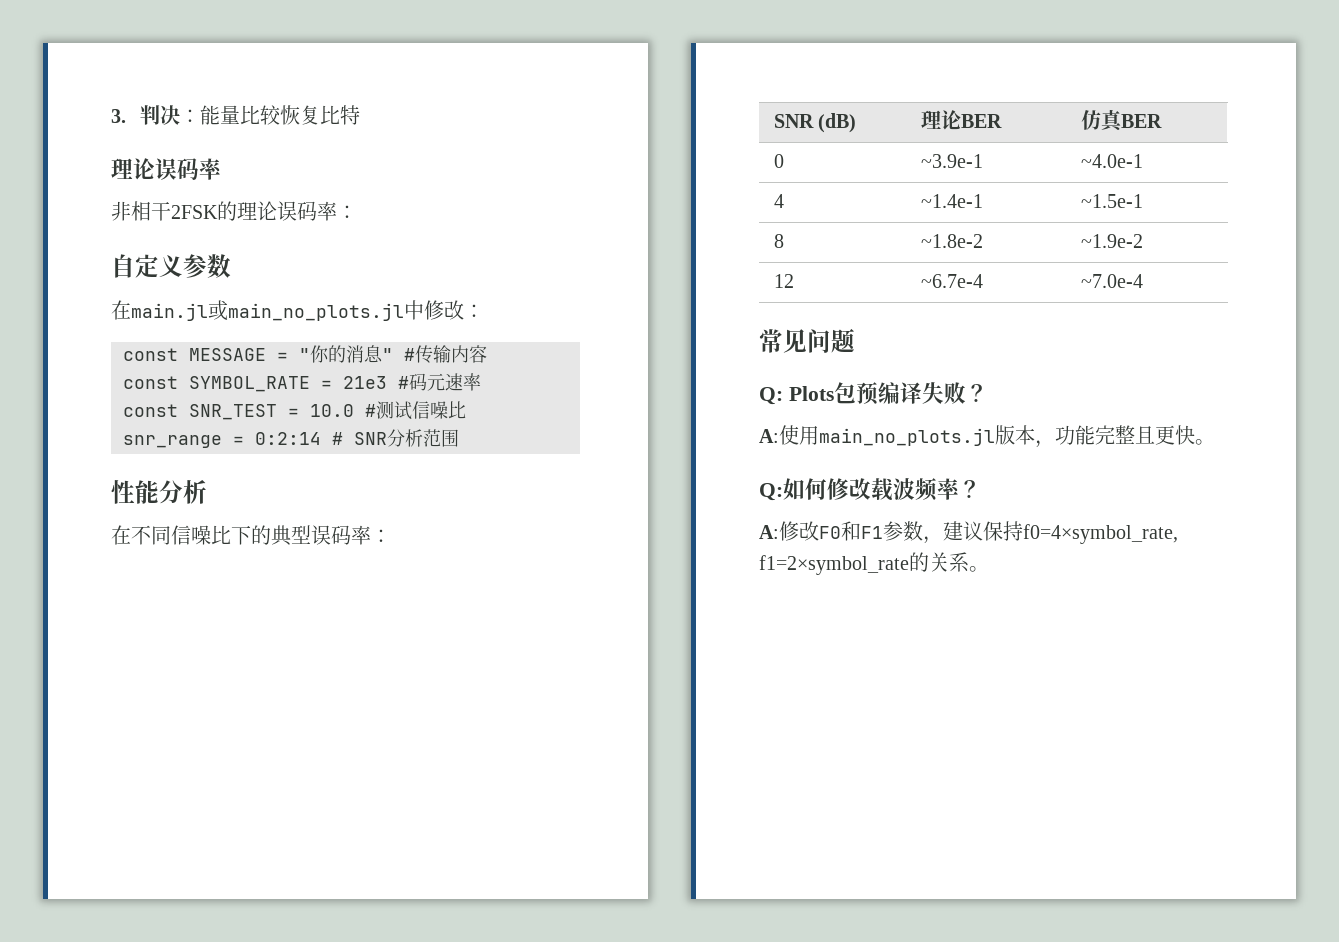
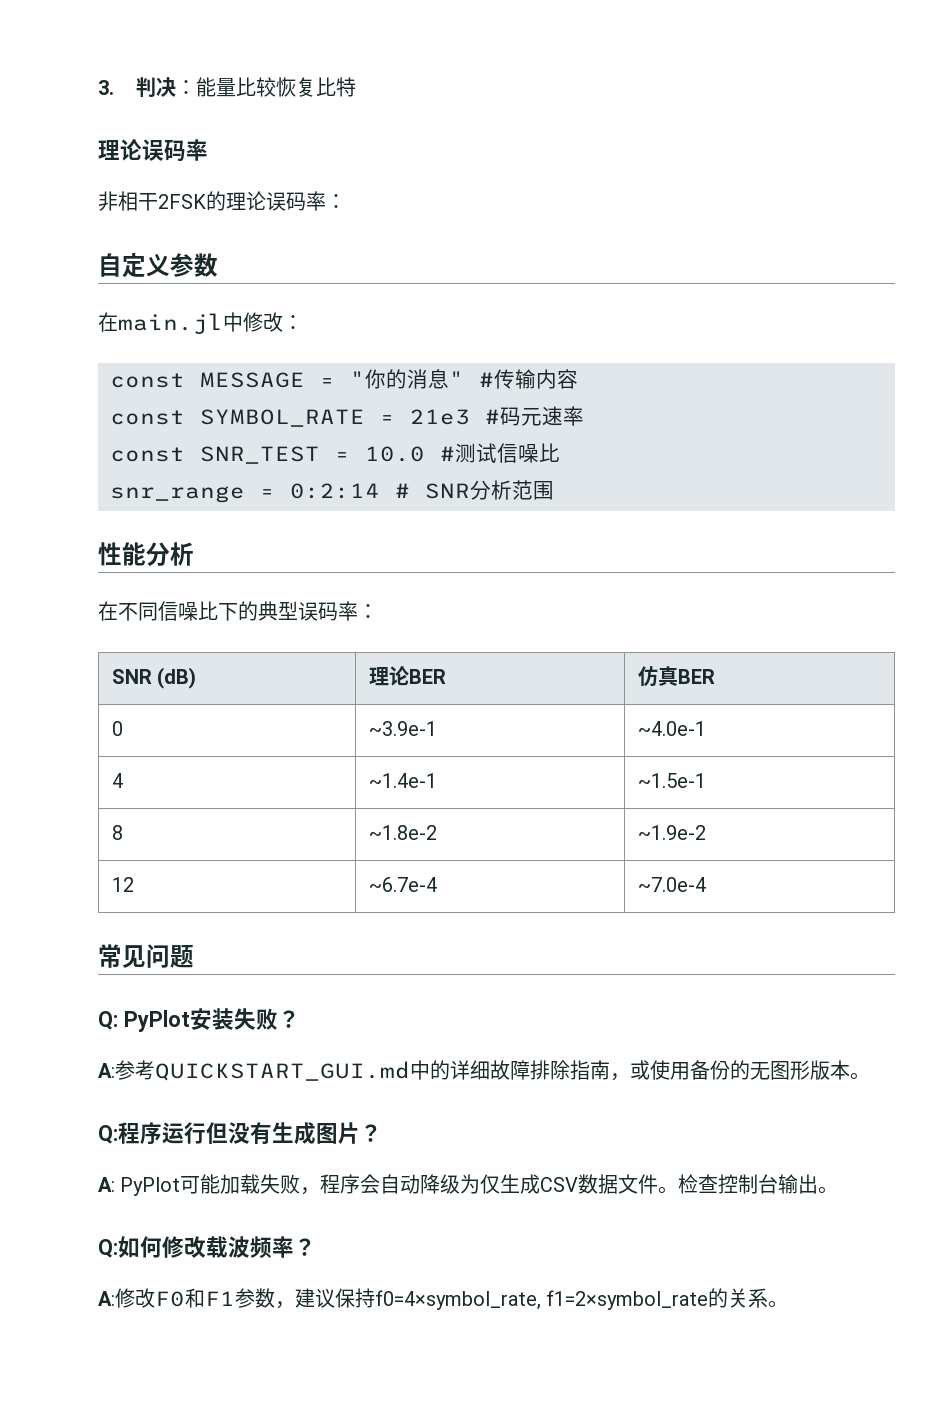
[208,300,404,321] 或main_no_plots.jl -> (223, 323) none
[788,382,922,405] Plots包预编译 -> [123,1008,234,1032] PyPlot安装
[779,425,1195,448] 使用main_no_plots.jl版本，功能完整且更快 -> [115,1060,870,1081] [98,1122,382,1145] [98,1174,819,1196] 参考QUICKSTART_GUI.md中的详细故障排除指南，或使用备份的无图形版本。 // Q:程序运行但没有生成图片？ // A: PyPlot可能加载失败，程序会自动降级为仅生成CSV数据文件。检查控制台输出

